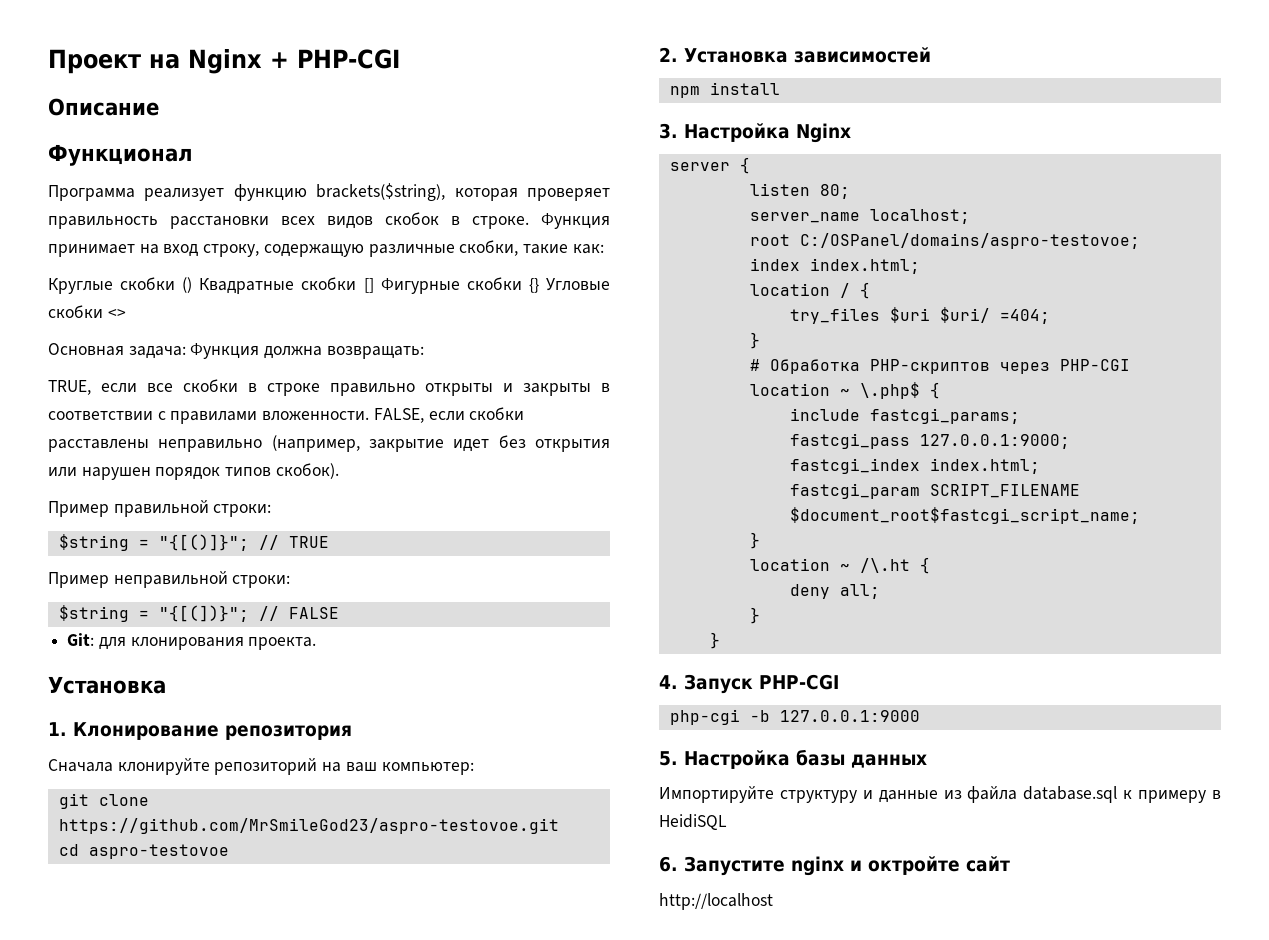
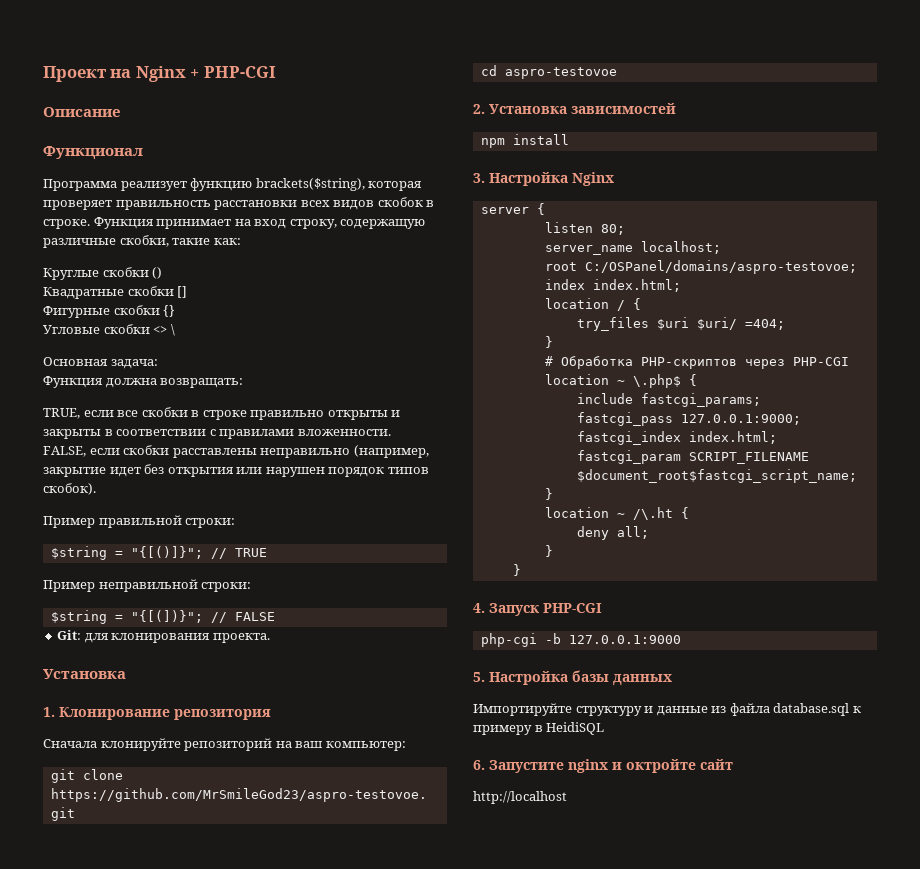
(193, 285) none -> (163, 273) //
(374, 285) none -> (188, 292) //
(539, 285) none -> (176, 311) //
(126, 313) none -> [170,324,175,336] \
(186, 352) none -> (158, 364) //
(370, 416) none -> (391, 432) //

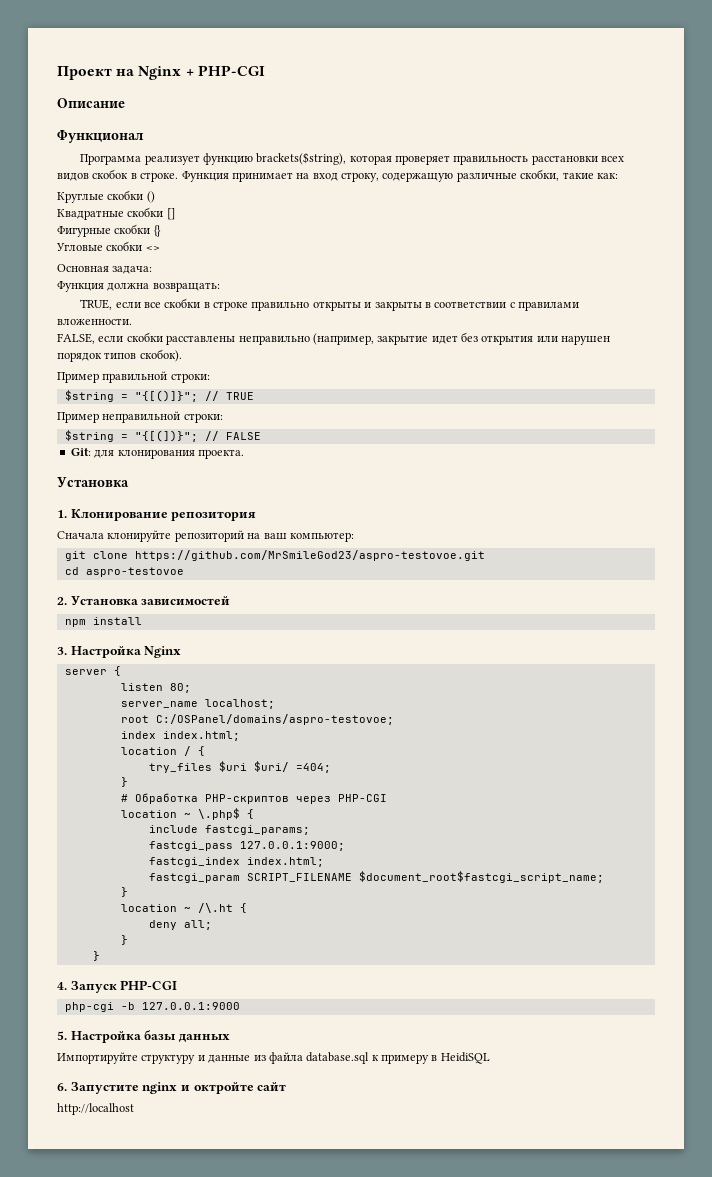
[170,324,175,336] \ -> (160, 248) none

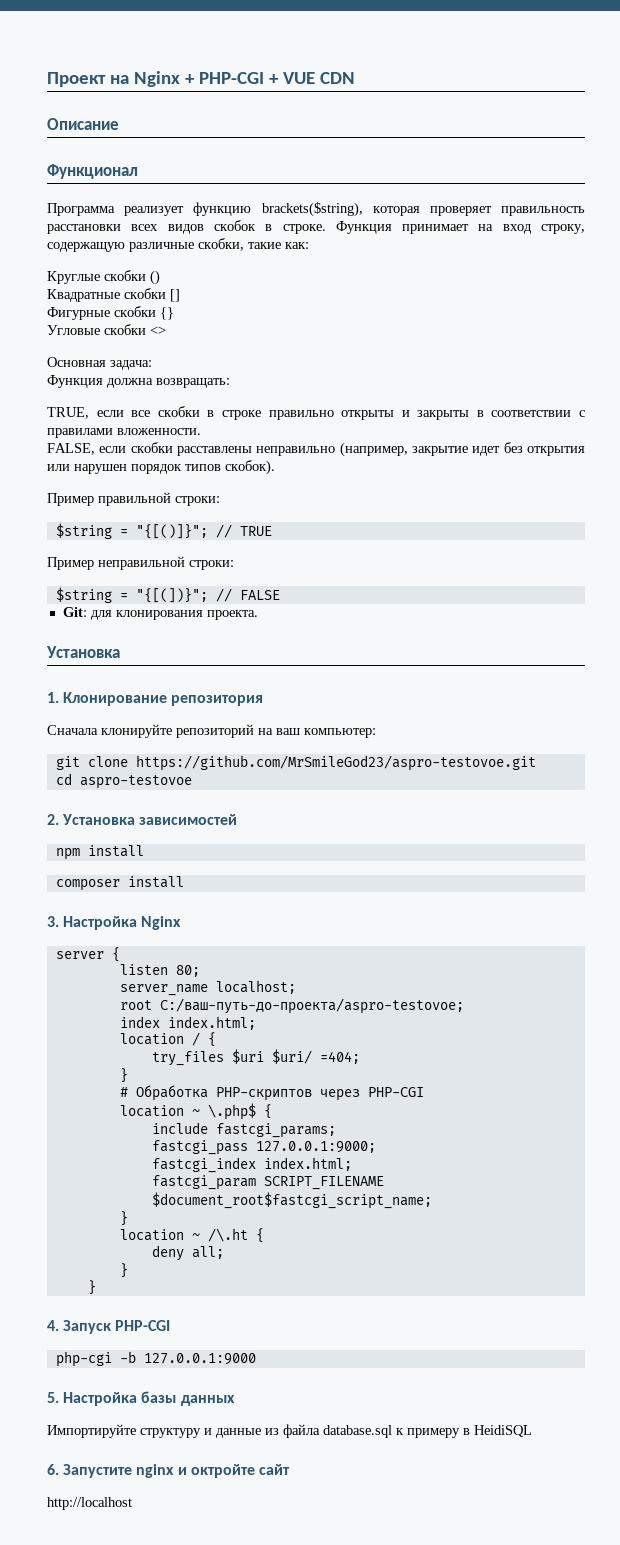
(265, 70) none -> [268,72,355,84] + VUE CDN
(142, 621) none -> [55,876,184,891] // composer install
[155,714,394,725] C:/OSPanel/domains/aspro-testovoe; -> [159,998,464,1014] C:/ваш-путь-до-проекта/aspro-testovoe;

